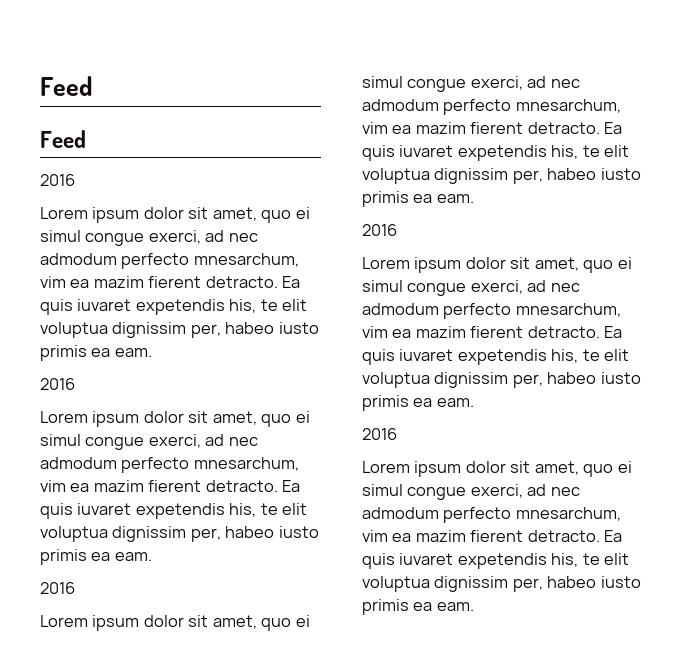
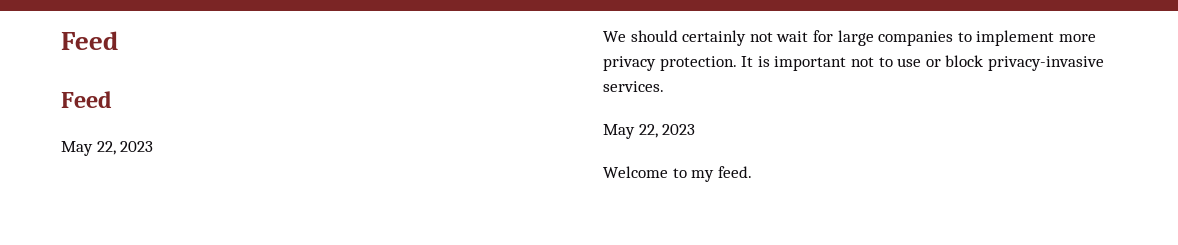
[40,174,75,186] [40,207,310,223] [40,230,258,246] [40,253,299,269] [40,276,301,288] [40,299,308,315] [40,322,319,338] [40,345,152,361] [40,378,75,390] [40,411,310,427] [40,434,258,450] [40,457,299,473] [40,480,301,492] [40,503,308,519] [40,526,319,542] [40,549,152,565] [40,582,75,594] [40,615,310,631] [362,76,580,92] [362,99,621,115] [362,122,623,134] [362,145,630,161] [362,168,641,184] [362,191,474,207] [362,224,397,236] [362,257,632,273] [362,280,580,296] [362,303,621,319] [362,326,623,338] [362,349,630,365] [362,372,641,388] [362,395,474,411] [362,428,397,440] [362,461,632,477] [362,484,580,500] [362,507,621,523] [362,530,623,542] [362,553,630,569] [362,576,641,592] [362,599,474,615] 2016 // Lorem ipsum dolor sit amet, quo ei simul congue exerci, ad nec admodum perfecto mnesarchum, vim ea mazim fierent detracto. Ea quis iuvaret expetendis his, te elit voluptua dignissim per, habeo iusto primis ea eam. // 2016 // Lorem ipsum dolor sit amet, quo ei simul congue exerci, ad nec admodum perfecto mnesarchum, vim ea mazim fierent detracto. Ea quis iuvaret expetendis his, te elit voluptua dignissim per, habeo iusto primis ea eam. // 2016 // Lorem ipsum dolor sit amet, quo ei simul congue exerci, ad nec admodum perfecto mnesarchum, vim ea mazim fierent detracto. Ea quis iuvaret expetendis his, te elit voluptua dignissim per, habeo iusto primis ea eam. // 2016 // Lorem ipsum dolor sit amet, quo ei simul congue exerci, ad nec admodum perfecto mnesarchum, vim ea mazim fierent detracto. Ea quis iuvaret expetendis his, te elit voluptua dignissim per, habeo iusto primis ea eam. // 2016 // Lorem ipsum dolor sit amet, quo ei simul congue exerci, ad nec admodum perfecto mnesarchum, vim ea mazim fierent detracto. Ea quis iuvaret expetendis his, te elit voluptua dignissim per, habeo iusto primis ea eam. -> [61,141,154,156] [603,30,1096,46] [603,55,1104,71] [603,81,664,92] [603,124,696,139] [603,166,752,182] May 22, 2023 // We should certainly not wait for large companies to implement more privacy protection. It is important not to use or block privacy-invasive services. // May 22, 2023 // Welcome to my feed.

